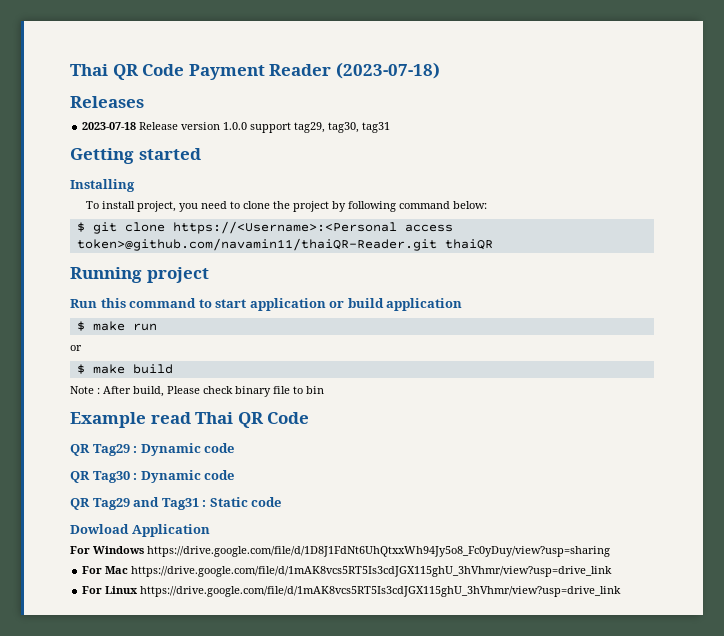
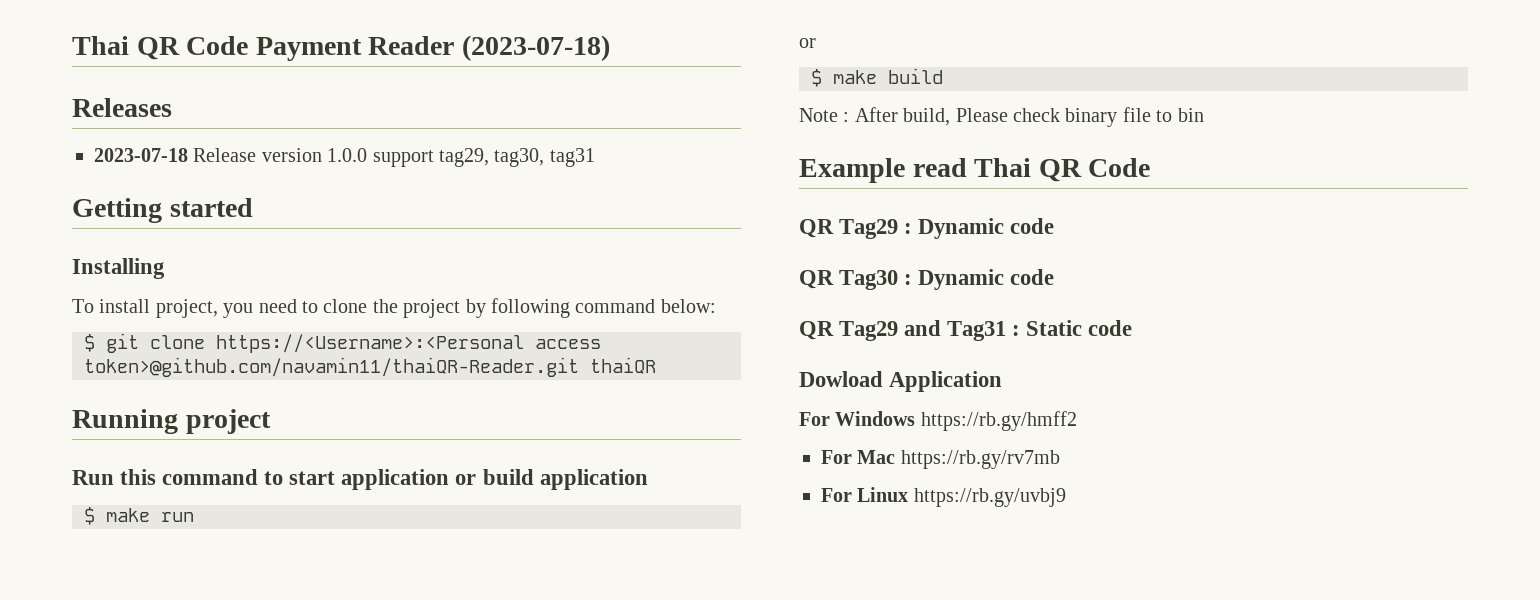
[147,546,610,557] https://drive.google.com/file/d/1D8J1FdNt6UhQtxxWh94Jy5o8_Fc0yDuy/view?usp=sharing -> [920,411,1077,431] https://rb.gy/hmff2
[131,566,613,577] https://drive.google.com/file/d/1mAK8vcs5RT5Is3cdJGX115ghU_3hVhmr/view?usp=drive_link -> [900,450,1060,469] https://rb.gy/rv7mb
[140,586,622,597] https://drive.google.com/file/d/1mAK8vcs5RT5Is3cdJGX115ghU_3hVhmr/view?usp=drive_link -> [913,488,1066,507] https://rb.gy/uvbj9

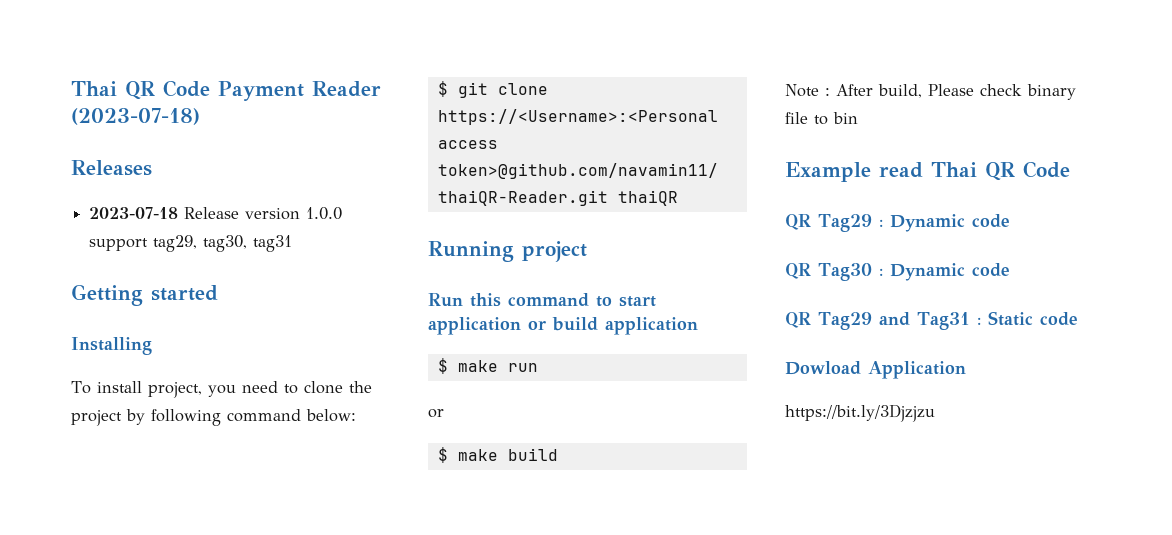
[799,411,1077,431] [821,450,1060,469] [821,487,1066,507] For Windows https://rb.gy/hmff2 // For Mac https://rb.gy/rv7mb // For Linux https://rb.gy/uvbj9 -> [785,404,935,422] https://bit.ly/3Djzjzu

